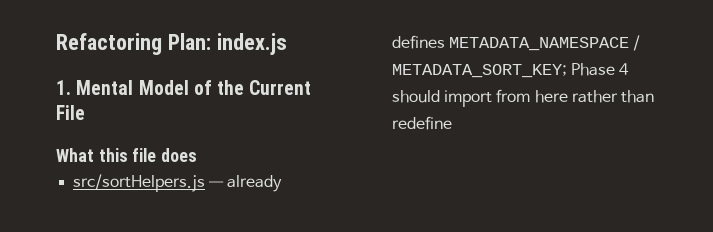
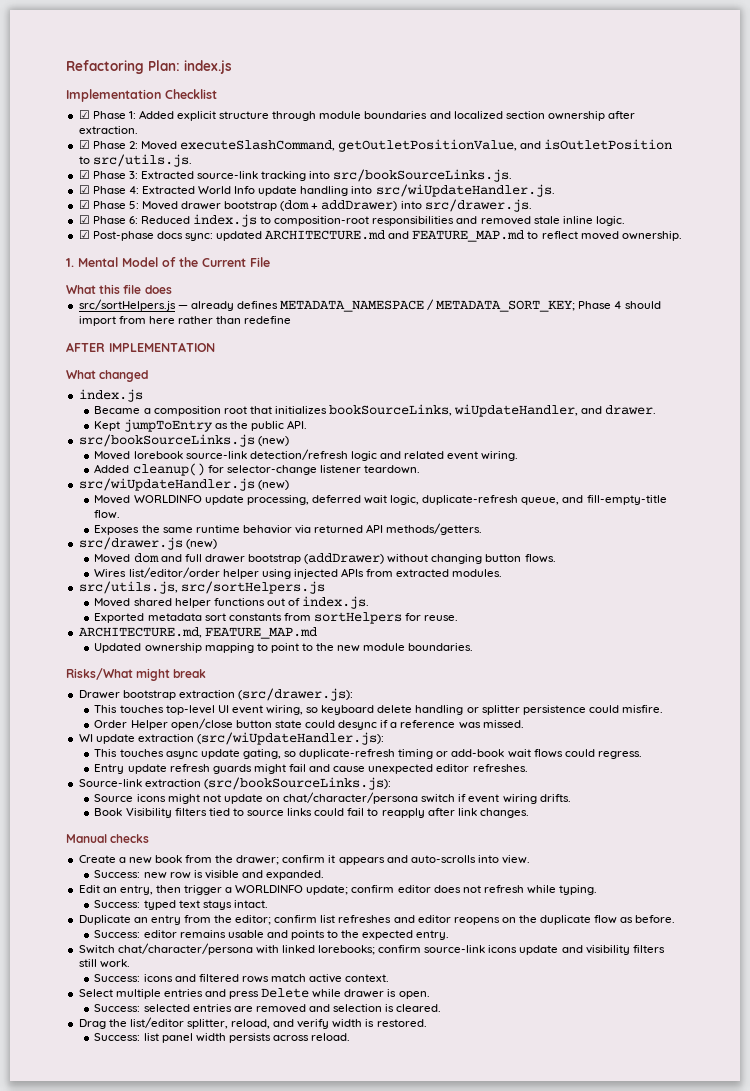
(287, 44) none -> [66,89,217,102] [78,110,636,121] [78,126,138,134] [78,139,673,152] [78,154,192,167] [78,169,513,182] [78,184,555,197] [78,199,532,212] [78,214,625,227] [78,230,682,242] // Implementation Checklist // ☑ Phase 1: Added explicit structure through module boundaries and localized section ownership after extraction. // ☑ Phase 2: Moved executeSlashCommand, getOutletPositionValue, and isOutletPosition to src/utils.js. // ☑ Phase 3: Extracted source-link tracking into src/bookSourceLinks.js. // ☑ Phase 4: Extracted World Info update handling into src/wiUpdateHandler.js. // ☑ Phase 5: Moved drawer bootstrap (dom + addDrawer) into src/drawer.js. // ☑ Phase 6: Reduced index.js to composition-root responsibilities and removed stale inline logic. // ☑ Post-phase docs sync: updated ARCHITECTURE.md and FEATURE_MAP.md to reflect moved ownership.
(453, 123) none -> [66,342,215,352] [66,370,149,382] [78,389,143,402] [94,404,657,417] [94,419,307,432] [78,434,289,447] [94,449,519,461] [94,463,420,476] [78,478,289,491] [94,495,667,505] [94,510,121,519] [94,523,483,535] [78,537,217,550] [94,553,556,564] [94,567,503,579] [78,581,325,594] [94,596,370,609] [94,612,459,624] [78,627,317,639] [94,643,474,653] [66,668,207,681] [78,688,353,701] [94,705,663,715] [94,718,524,730] [78,732,384,745] [94,749,642,759] [94,764,528,774] [78,777,391,790] [94,792,571,804] [94,808,529,818] [66,834,150,843] [78,855,531,865] [94,870,325,880] [78,885,598,895] [94,900,268,910] [78,915,676,925] [94,930,450,940] [78,943,665,955] [78,959,130,968] [94,974,390,983] [78,988,430,999] [94,1004,442,1013] [78,1017,427,1029] [94,1033,351,1043] // AFTER IMPLEMENTATION // What changed // index.js // Became a composition root that initializes bookSourceLinks, wiUpdateHandler, and drawer. // Kept jumpToEntry as the public API. // src/bookSourceLinks.js (new) // Moved lorebook source-link detection/refresh logic and related event wiring. // Added cleanup() for selector-change listener teardown. // src/wiUpdateHandler.js (new) // Moved WORLDINFO update processing, deferred wait logic, duplicate-refresh queue, and fill-empty-title flow. // Exposes the same runtime behavior via returned API methods/getters. // src/drawer.js (new) // Moved dom and full drawer bootstrap (addDrawer) without changing button flows. // Wires list/editor/order helper using injected APIs from extracted modules. // src/utils.js, src/sortHelpers.js // Moved shared helper functions out of index.js. // Exported metadata sort constants from sortHelpers for reuse. // ARCHITECTURE.md, FEATURE_MAP.md // Updated ownership mapping to point to the new module boundaries. // Risks/What might break // Drawer bootstrap extraction (src/drawer.js): // This touches top-level UI event wiring, so keyboard delete handling or splitter persistence could misfire. // Order Helper open/close button state could desync if a reference was missed. // WI update extraction (src/wiUpdateHandler.js): // This touches async update gating, so duplicate-refresh timing or add-book wait flows could regress. // Entry update refresh guards might fail and cause unexpected editor refreshes. // Source-link extraction (src/bookSourceLinks.js): // Source icons might not update on chat/character/persona switch if event wiring drifts. // Book Visibility filters tied to source links could fail to reapply after link changes. // Manual checks // Create a new book from the drawer; confirm it appears and auto-scrolls into view. // Success: new row is visible and expanded. // Edit an entry, then trigger a WORLDINFO update; confirm editor does not refresh while typing. // Success: typed text stays intact. // Duplicate an entry from the editor; confirm list refreshes and editor reopens on the duplicate flow as before. // Success: editor remains usable and points to the expected entry. // Switch chat/character/persona with linked lorebooks; confirm source-link icons update and visibility filters still work. // Success: icons and filtered rows match active context. // Select multiple entries and press Delete while drawer is open. // Success: selected entries are removed and selection is cleared. // Drag the list/editor splitter, reload, and verify width is restored. // Success: list panel width persists across reload.

